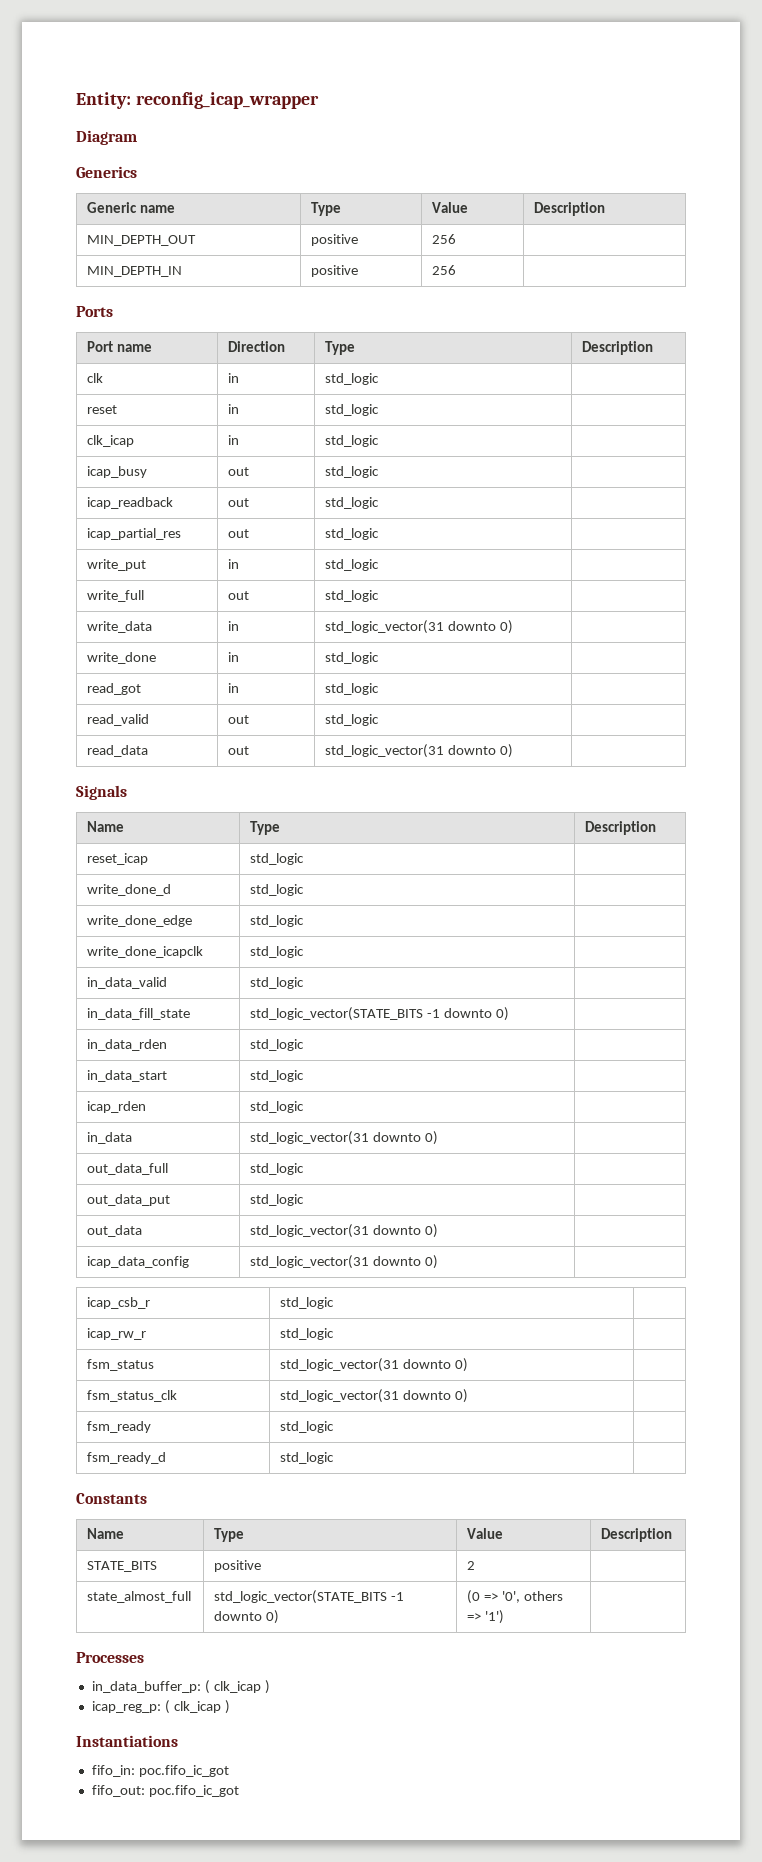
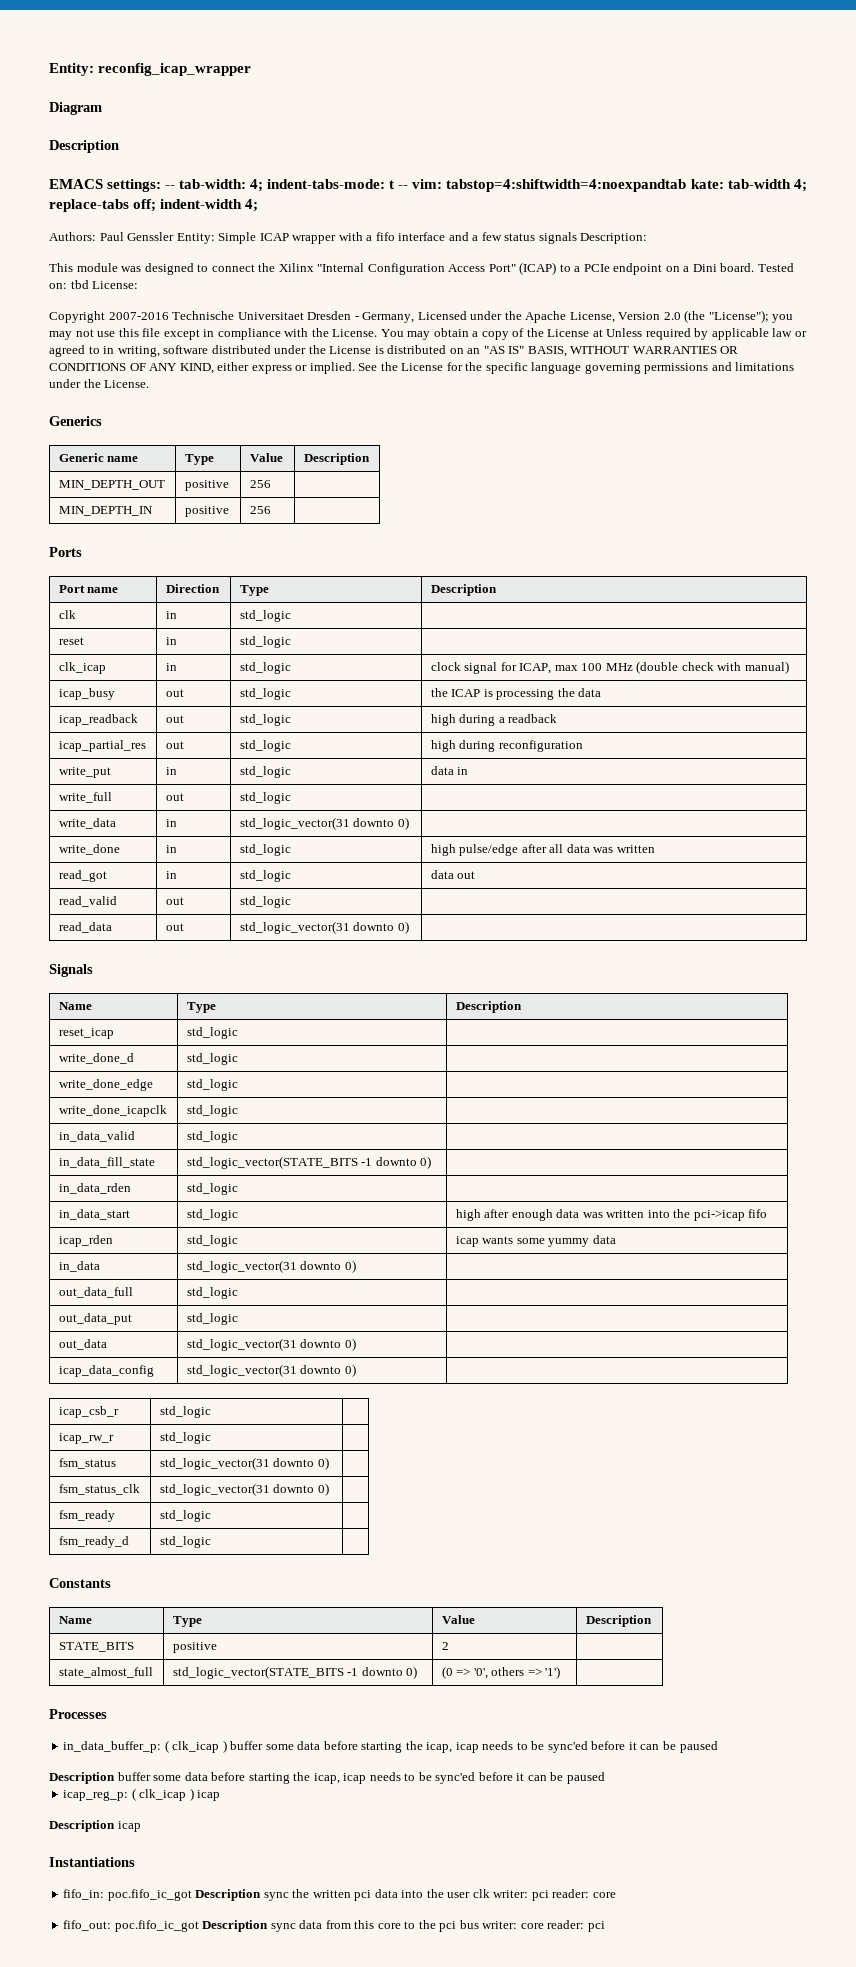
(137, 137) none -> [49,140,119,153] [49,179,807,192] [49,199,259,212] [49,232,648,244] [49,262,794,275] [49,280,139,289] [49,310,794,323] [49,328,807,340] [49,345,739,357] [49,362,795,374] [49,379,150,388] // Description // EMACS settings: -- tab-width: 4; indent-tabs-mode: t -- vim: tabstop=4:shiftwidth=4:noexpandtab kate: tab-width 4; replace-tabs off; indent-width 4; // Authors: Paul Genssler Entity: Simple ICAP wrapper with a fifo interface and a few status signals Description: // This module was designed to connect the Xilinx "Internal Configuration Access Port" (ICAP) to a PCIe endpoint on a Dini board. Tested on: tbd License: // Copyright 2007-2016 Technische Universitaet Dresden - Germany, Licensed under the Apache License, Version 2.0 (the "License"); you may not use this file except in compliance with the License. You may obtain a copy of the License at Unless required by applicable law or agreed to in writing, software distributed under the License is distributed on an "AS IS" BASIS, WITHOUT WARRANTIES OR CONDITIONS OF ANY KIND, either express or implied. See the License for the specific language governing permissions and limitations under the License.
[87,466,148,478] [228,467,250,476] [325,466,380,478] // icap_busy | out | std_logic | -> [430,661,789,674] [58,688,115,700] [165,689,184,697] [239,688,291,700] [430,688,602,700] clock signal for ICAP, max 100 MHz (double check with manual) // icap_busy | out | std_logic | the ICAP is processing the data
(380, 503) none -> [430,714,558,726] high during a readback
(380, 534) none -> [430,740,583,752] high during reconfiguration
(380, 565) none -> [430,766,469,775] data in
(380, 658) none -> [430,844,655,856] high pulse/edge after all data was written
(380, 689) none -> [430,870,476,879] data out
[87,1101,147,1113] [250,1101,305,1113] // icap_rden | std_logic | -> [455,1209,768,1221] [58,1235,113,1247] [186,1235,238,1247] [455,1235,616,1247] high after enough data was written into the pci->icap fifo // icap_rden | std_logic | icap wants some yummy data
(270, 1687) none -> [230,1741,718,1753] [49,1772,605,1784] buffer some data before starting the icap, icap needs to be sync'ed before it can be paused // Description buffer some data before starting the icap, icap needs to be sync'ed before it can be paused
(230, 1707) none -> [197,1790,221,1801] [49,1820,141,1832] icap // Description icap
[91,1785,239,1797] // fifo_out: poc.fifo_ic_got -> [195,1889,616,1901] [63,1920,605,1932] Description sync the written pci data into the user clk writer: pci reader: core // fifo_out: poc.fifo_ic_got Description sync data from this core to the pci bus writer: core reader: pci

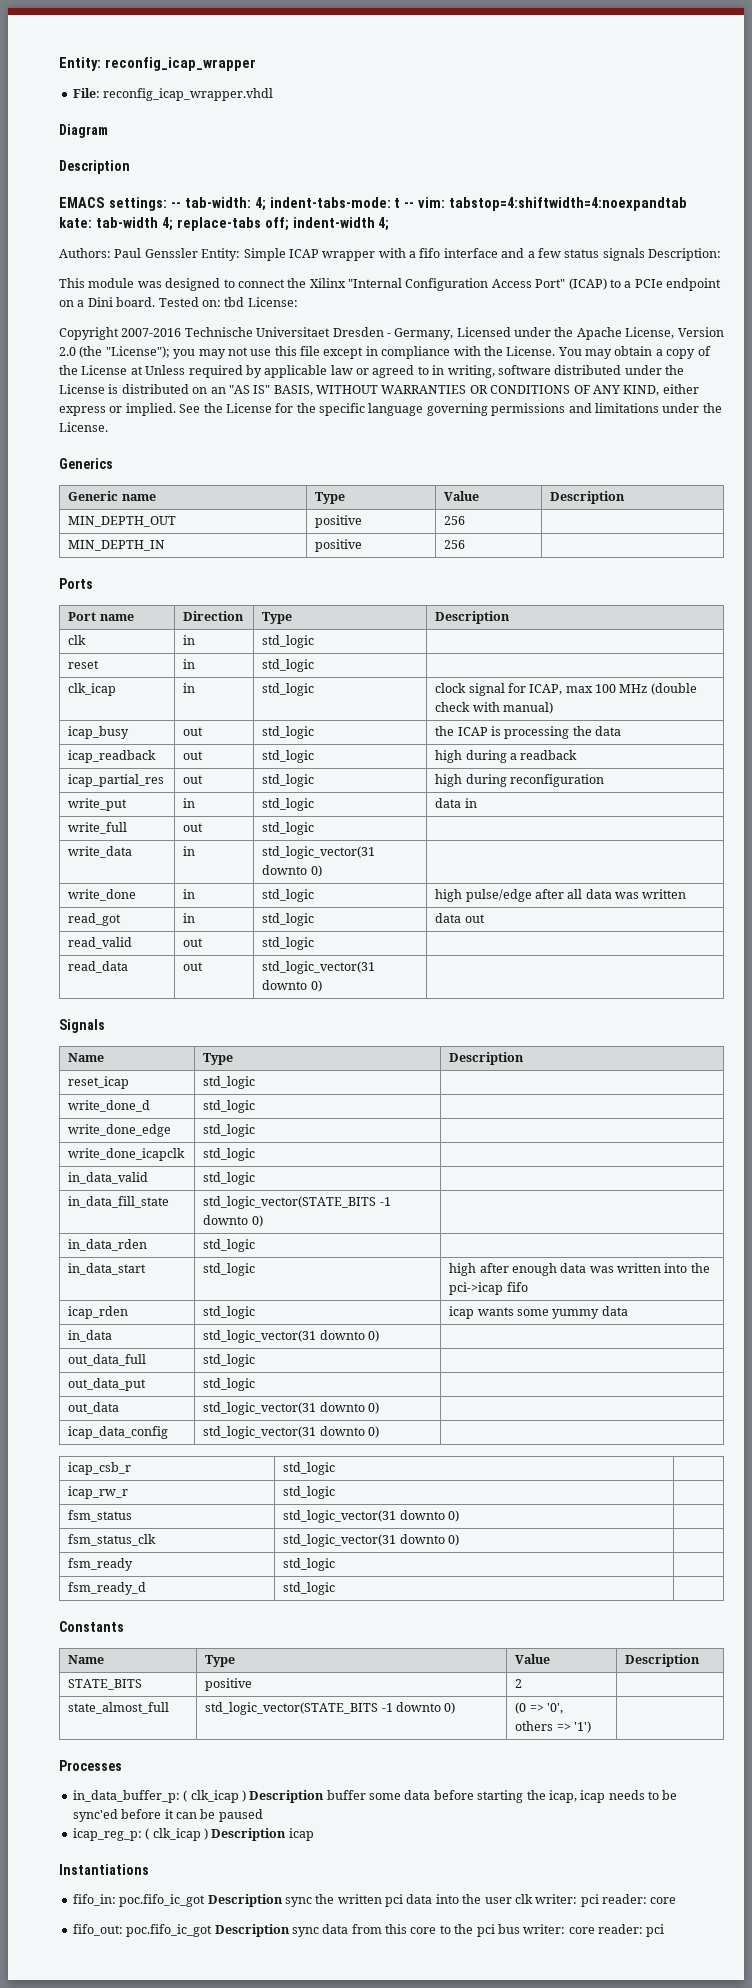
(252, 69) none -> [72,88,274,101] // File: reconfig_icap_wrapper.vhdl
(488, 1673) none -> (563, 1708) //
[230,1741,718,1753] buffer some data before starting the icap, icap needs to be sync'ed before it can be paused // -> (246, 1796) none
[197,1790,221,1801] icap // -> (208, 1834) none

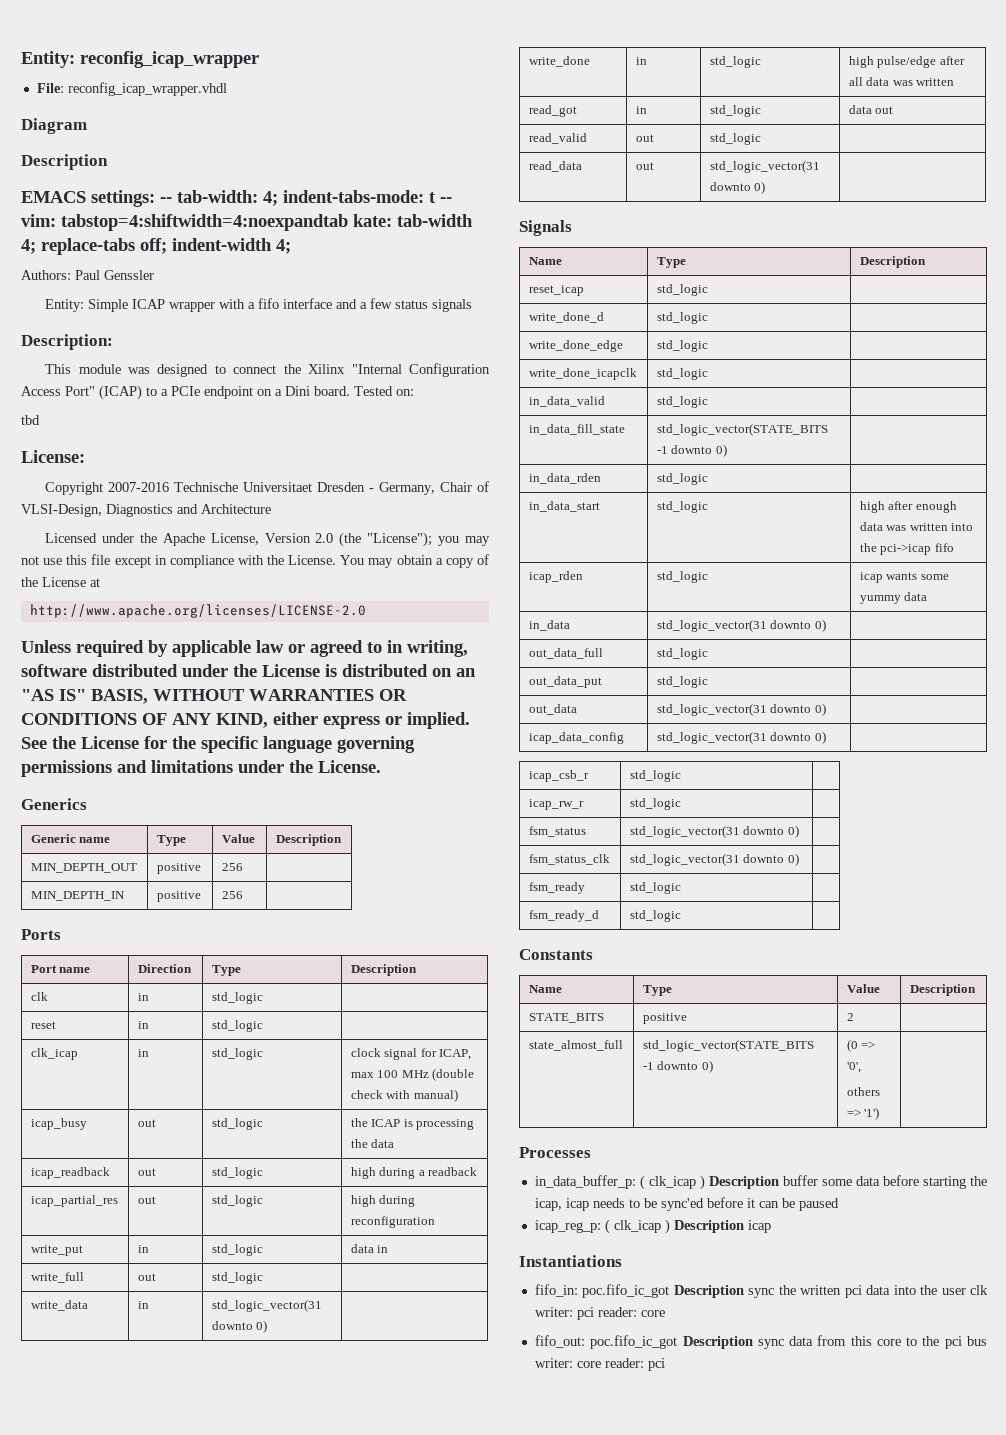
(198, 253) none -> (154, 275) //
(645, 254) none -> (473, 305) //
(221, 303) none -> (414, 392) //
(245, 302) none -> (40, 420) //
(454, 334) none -> [440,481,489,492] [21,504,271,517] Chair of VLSI-Design, Diagnostics and Architecture //
(143, 370) none -> [29,604,366,618] // http://www.apache.org/licenses/LICENSE-2.0 //

